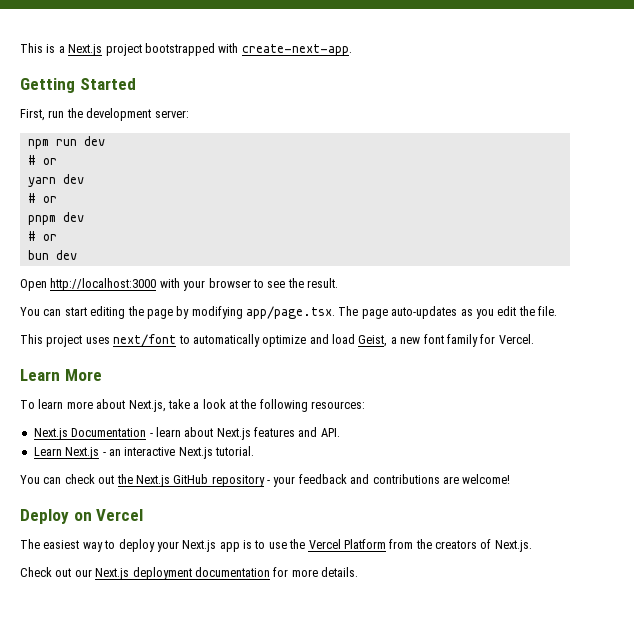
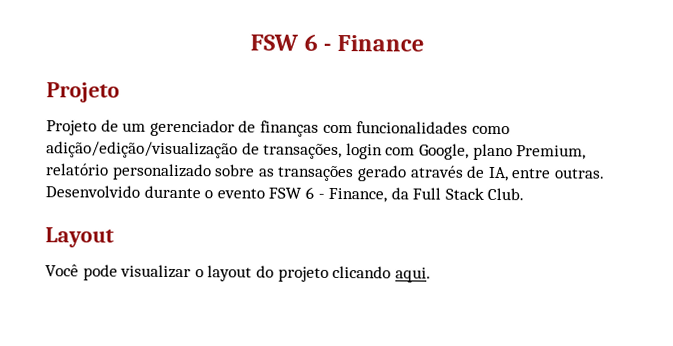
[20,43,352,56] [20,78,136,93] [20,108,189,121] [27,136,105,149] [27,155,57,165] [27,174,84,187] [27,193,57,203] [27,212,84,225] [27,231,57,241] [27,250,77,260] [20,278,338,291] [20,306,557,319] [20,334,534,347] [20,369,102,381] [20,399,366,412] [33,427,340,440] [33,446,254,459] [20,474,511,487] [20,509,144,524] [20,539,532,552] [20,567,358,580] This is a Next.js project bootstrapped with create-next-app. // Getting Started // First, run the development server: // npm run dev // # or // yarn dev // # or // pnpm dev // # or // bun dev // Open http://localhost:3000 with your browser to see the result. // You can start editing the page by modifying app/page.tsx. The page auto-updates as you edit the file. // This project uses next/font to automatically optimize and load Geist, a new font family for Vercel. // Learn More // To learn more about Next.js, take a look at the following resources: // Next.js Documentation - learn about Next.js features and API. // Learn Next.js - an interactive Next.js tutorial. // You can check out the Next.js GitHub repository - your feedback and contributions are welcome! // Deploy on Vercel // The easiest way to deploy your Next.js app is to use the Vercel Platform from the creators of Next.js. // Check out our Next.js deployment documentation for more details. -> [250,33,424,52] [46,82,120,103] [46,119,510,137] [46,141,587,161] [45,163,605,182] [45,185,525,203] [45,227,114,248] [45,264,431,283] FSW 6 - Finance // Projeto // Projeto de um gerenciador de finanças com funcionalidades como adição/edição/visualização de transações, login com Google, plano Premium, relatório personalizado sobre as transações gerado através de IA, entre outras. Desenvolvido durante o evento FSW 6 - Finance, da Full Stack Club. // Layout // Você pode visualizar o layout do projeto clicando aqui.

